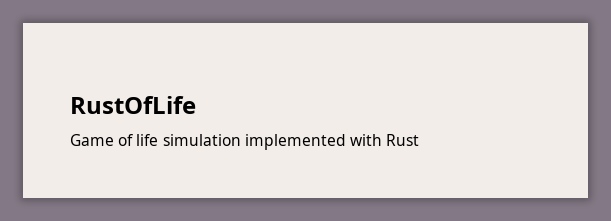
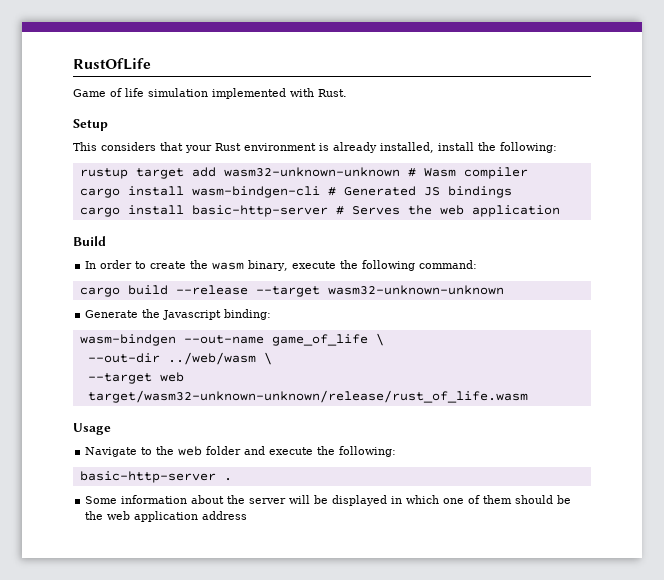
[386,134,420,146] Rust -> [318,89,347,97] [73,119,108,131] [73,142,557,153] [79,167,528,179] [79,186,512,198] [79,205,560,217] [73,236,106,246] [85,260,478,271] [79,285,504,297] [85,309,272,320] [79,333,384,346] [87,352,272,365] [87,372,184,384] [87,390,528,403] [73,423,111,435] [85,446,397,457] [79,471,232,483] [85,495,572,506] [85,511,248,522] Rust. // Setup // This considers that your Rust environment is already installed, install the following: // rustup target add wasm32-unknown-unknown # Wasm compiler // cargo install wasm-bindgen-cli # Generated JS bindings // cargo install basic-http-server # Serves the web application // Build // In order to create the wasm binary, execute the following command: // cargo build --release --target wasm32-unknown-unknown // Generate the Javascript binding: // wasm-bindgen --out-name game_of_life \ // --out-dir ../web/wasm \ // --target web target/wasm32-unknown-unknown/release/rust_of_life.wasm // Usage // Navigate to the web folder and execute the following: // basic-http-server . // Some information about the server will be displayed in which one of them should be the web application address

